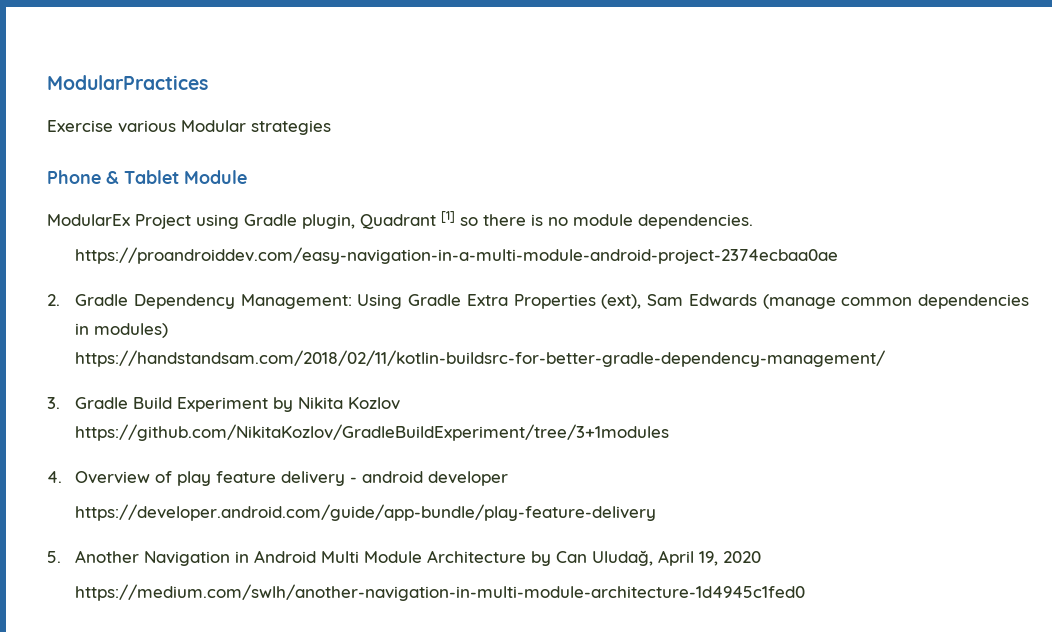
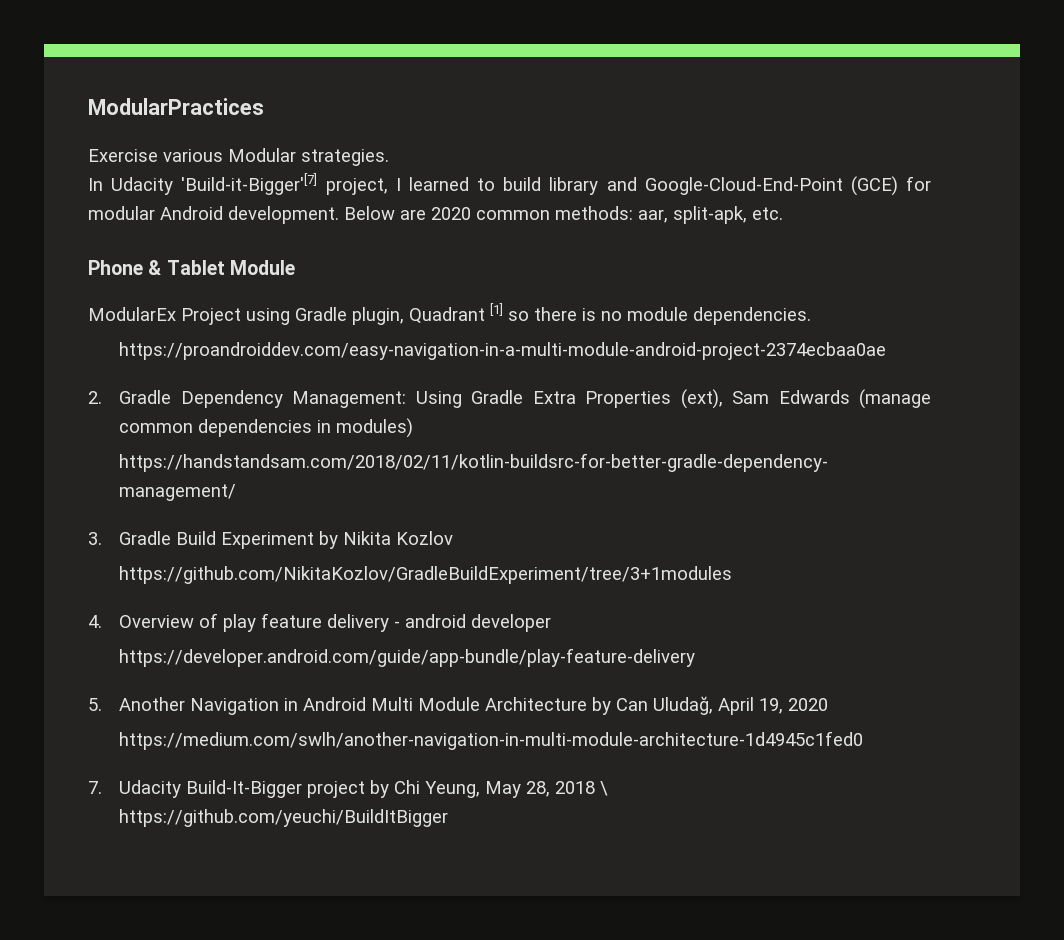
[251,120,331,135] strategies -> [301,149,389,166] [88,173,931,196] [88,206,783,224] strategies. // In Udacity 'Build-it-Bigger'[7] project, I learned to build library and Google-Cloud-End-Point (GCE) for modular Android development. Below are 2020 common methods: aar, split-apk, etc.
(806, 592) none -> [88,780,609,798] [119,809,449,827] // 7. Udacity Build-It-Bigger project by Chi Yeung, May 28, 2018 \ https://github.com/yeuchi/BuildItBigger

